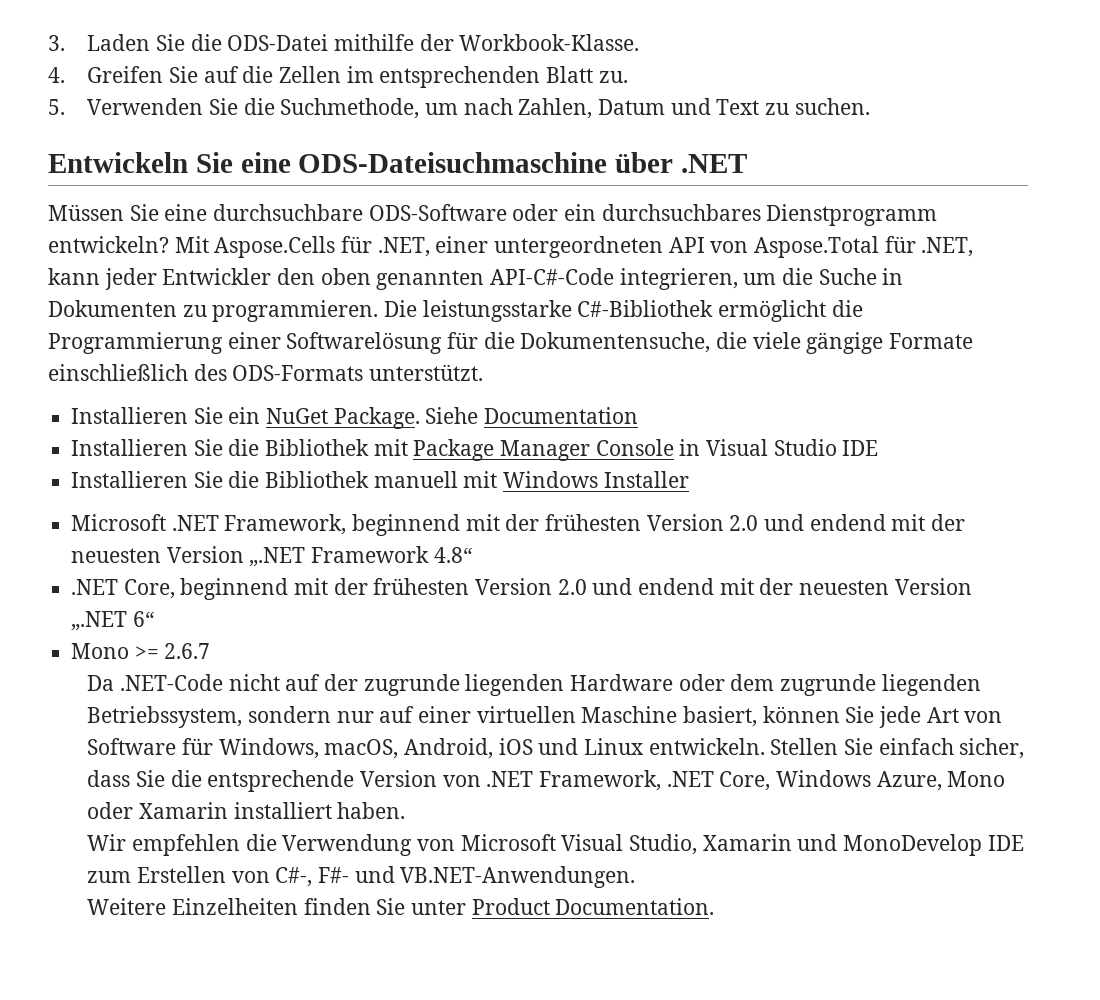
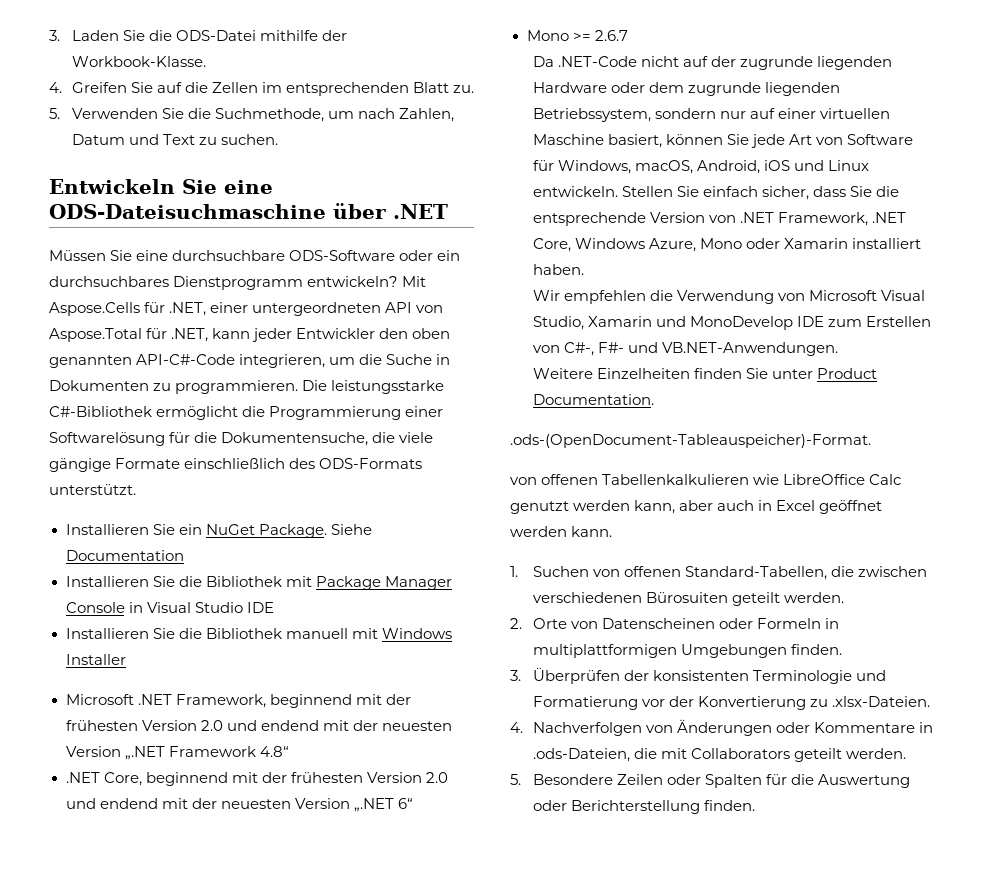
(715, 906) none -> [510,434,871,448] [510,474,902,485] [510,500,883,514] [510,526,613,537] [510,566,927,580] [532,592,844,606] [510,618,839,629] [532,644,842,658] [510,667,886,684] [532,696,930,710] [510,719,933,736] [532,748,906,762] [510,774,910,788] [532,800,755,814] // .ods-(OpenDocument-Tableauspeicher)-Format. // von offenen Tabellenkalkulieren wie LibreOffice Calc genutzt werden kann, aber auch in Excel geöffnet werden kann. // 1. Suchen von offenen Standard-Tabellen, die zwischen verschiedenen Bürosuiten geteilt werden. // 2. Orte von Datenscheinen oder Formeln in multiplattformigen Umgebungen finden. // 3. Überprüfen der konsistenten Terminologie und Formatierung vor der Konvertierung zu .xlsx-Dateien. // 4. Nachverfolgen von Änderungen oder Kommentare in .ods-Dateien, die mit Collaborators geteilt werden. // 5. Besondere Zeilen oder Spalten für die Auswertung oder Berichterstellung finden.

